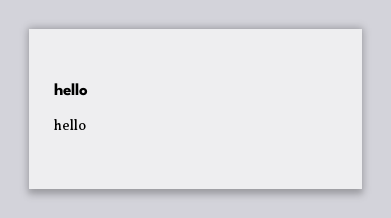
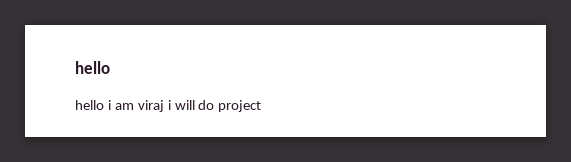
(86, 124) none -> [107,100,262,112] i am viraj i will do project

